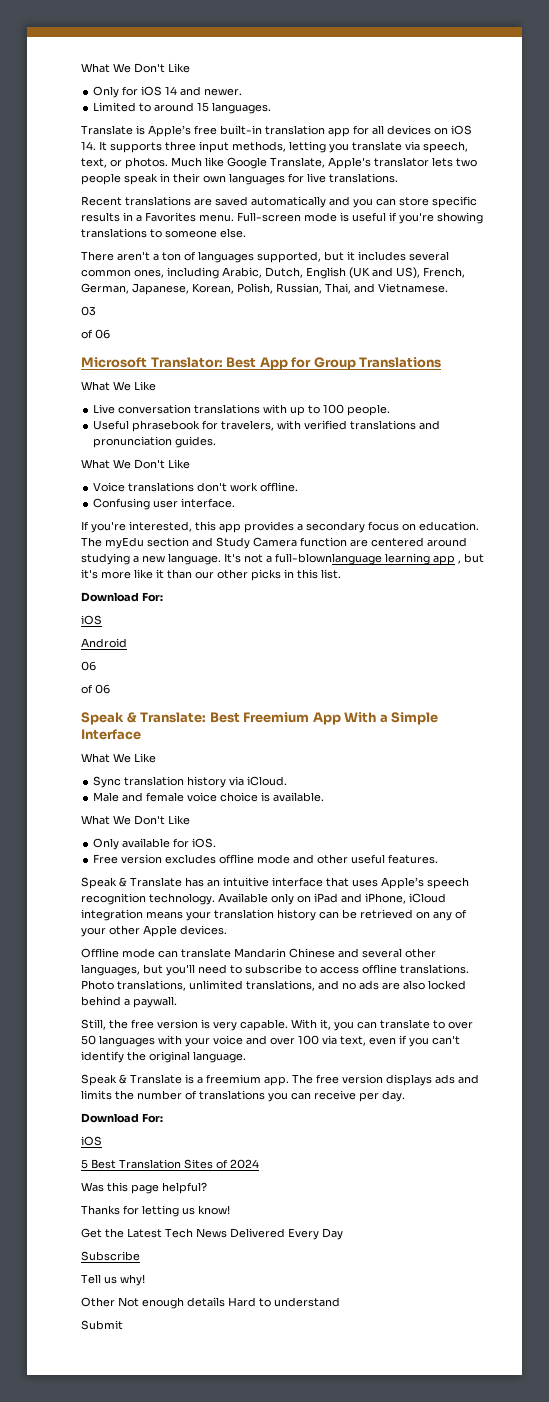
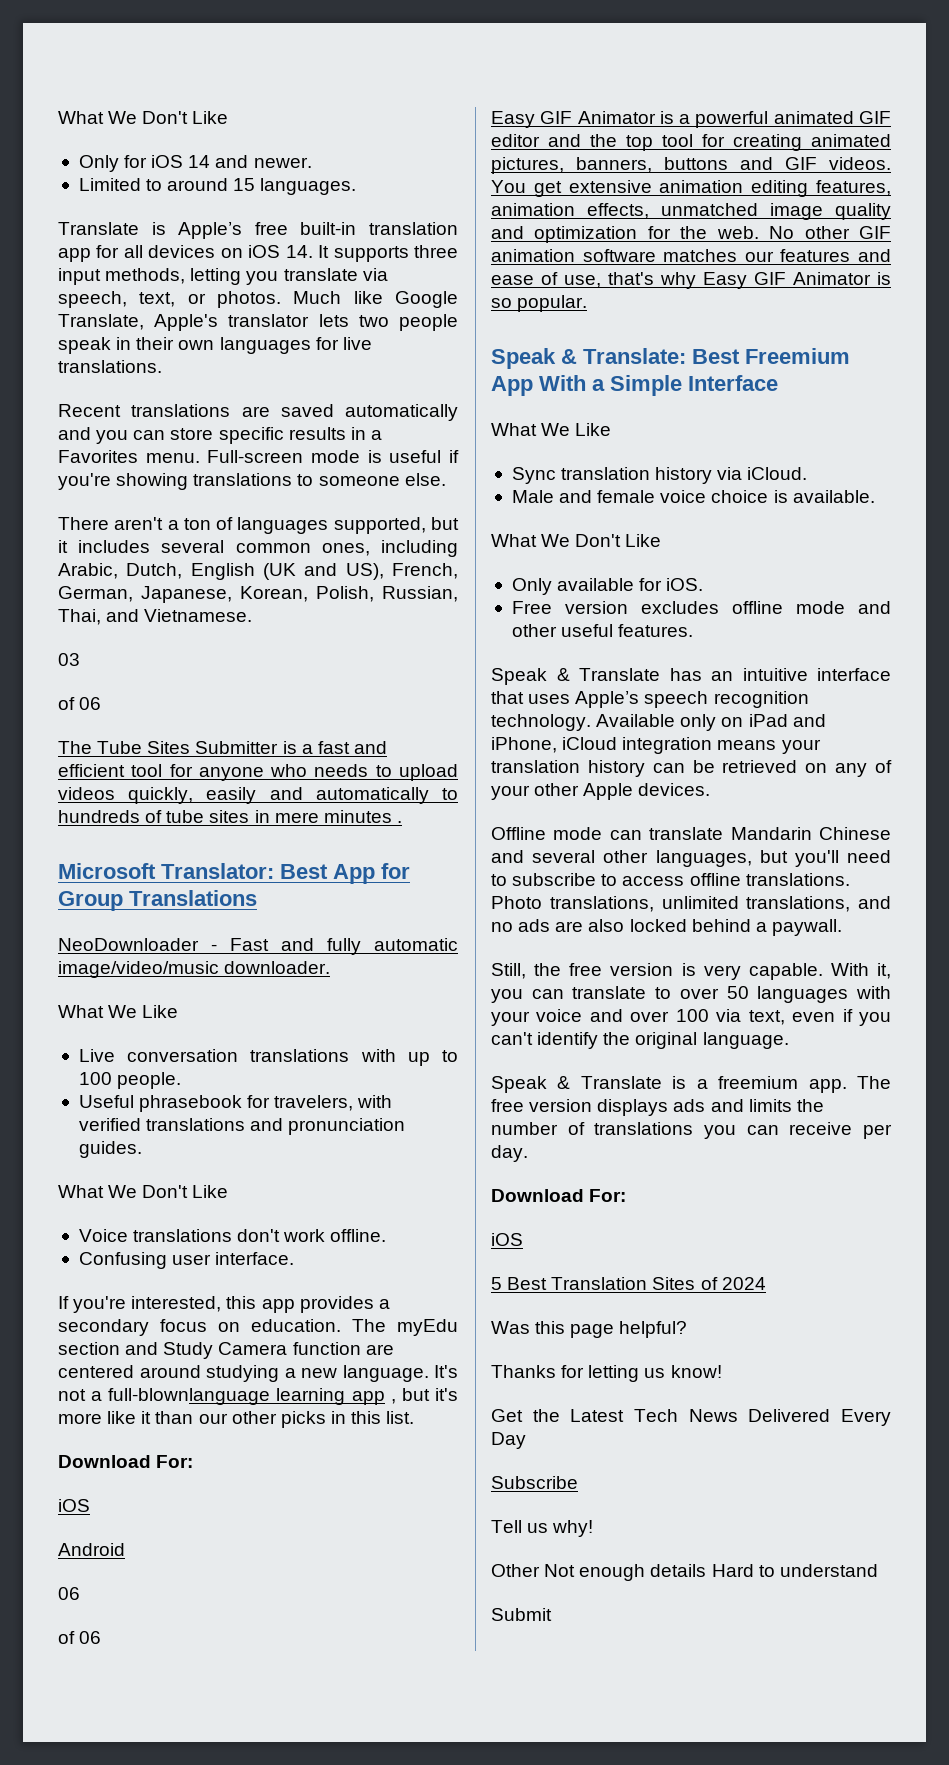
(110, 334) none -> [58,741,387,754] [58,764,458,781] [58,787,458,804] [58,810,402,823] // The Tube Sites Submitter is a fast and efficient tool for anyone who needs to upload videos quickly, easily and automatically to hundreds of tube sites in mere minutes .
(442, 362) none -> [58,938,458,955] [58,961,331,978] // NeoDownloader - Fast and fully automatic image/video/music downloader.
(110, 689) none -> [491,111,891,128] [491,134,891,151] [491,157,891,174] [491,180,891,197] [491,203,891,220] [491,226,891,243] [491,249,891,262] [491,272,891,289] [491,295,588,312] // Easy GIF Animator is a powerful animated GIF editor and the top tool for creating animated pictures, banners, buttons and GIF videos. You get extensive animation editing features, animation effects, unmatched image quality and optimization for the web. No other GIF animation software matches our features and ease of use, that's why Easy GIF Animator is so popular.

